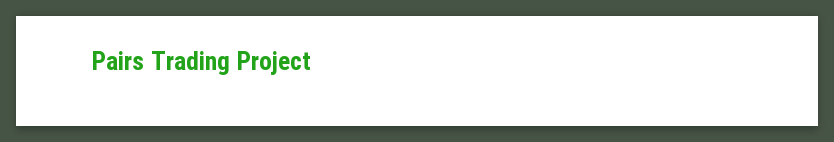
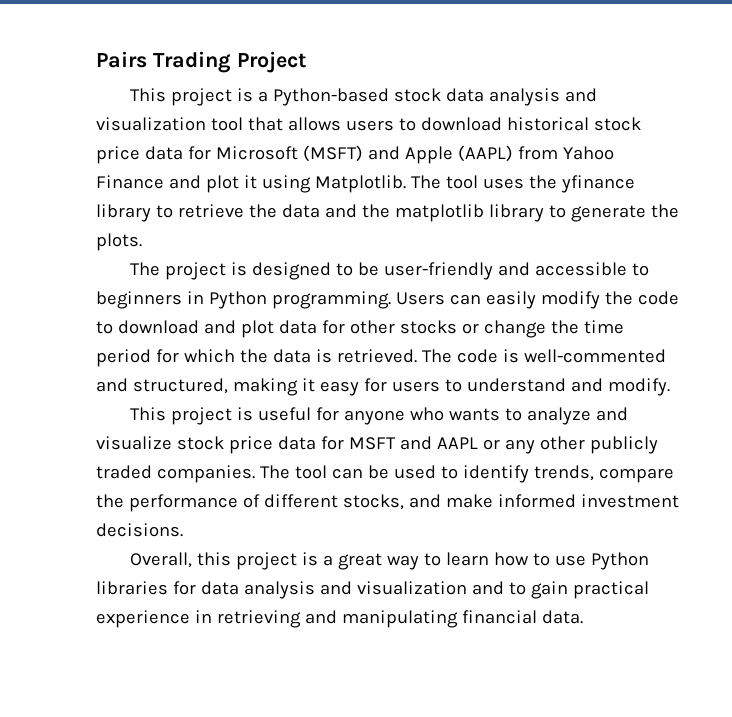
(311, 63) none -> [130,88,598,106] [96,117,641,131] [96,145,614,164] [96,175,635,193] [96,204,679,222] [96,233,142,251] [130,262,650,280] [96,291,679,309] [96,320,624,338] [96,349,666,367] [96,378,670,396] [130,407,629,425] [96,436,658,454] [96,465,674,483] [96,494,679,512] [96,523,183,537] [130,552,650,570] [96,581,649,599] [96,610,583,628] // This project is a Python-based stock data analysis and visualization tool that allows users to download historical stock price data for Microsoft (MSFT) and Apple (AAPL) from Yahoo Finance and plot it using Matplotlib. The tool uses the yfinance library to retrieve the data and the matplotlib library to generate the plots. // The project is designed to be user-friendly and accessible to beginners in Python programming. Users can easily modify the code to download and plot data for other stocks or change the time period for which the data is retrieved. The code is well-commented and structured, making it easy for users to understand and modify. // This project is useful for anyone who wants to analyze and visualize stock price data for MSFT and AAPL or any other publicly traded companies. The tool can be used to identify trends, compare the performance of different stocks, and make informed investment decisions. // Overall, this project is a great way to learn how to use Python libraries for data analysis and visualization and to gain practical experience in retrieving and manipulating financial data.

